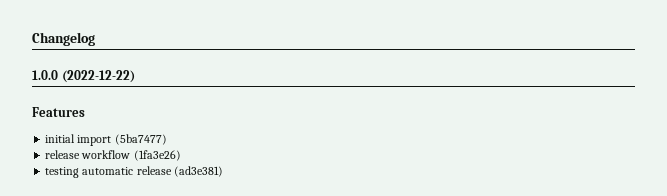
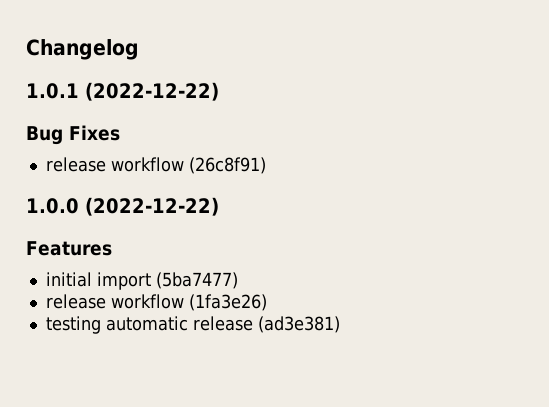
(95, 39) none -> [26,82,219,101] [26,125,120,145] [45,157,266,174] // 1.0.1 (2022-12-22) // Bug Fixes // release workflow (26c8f91)

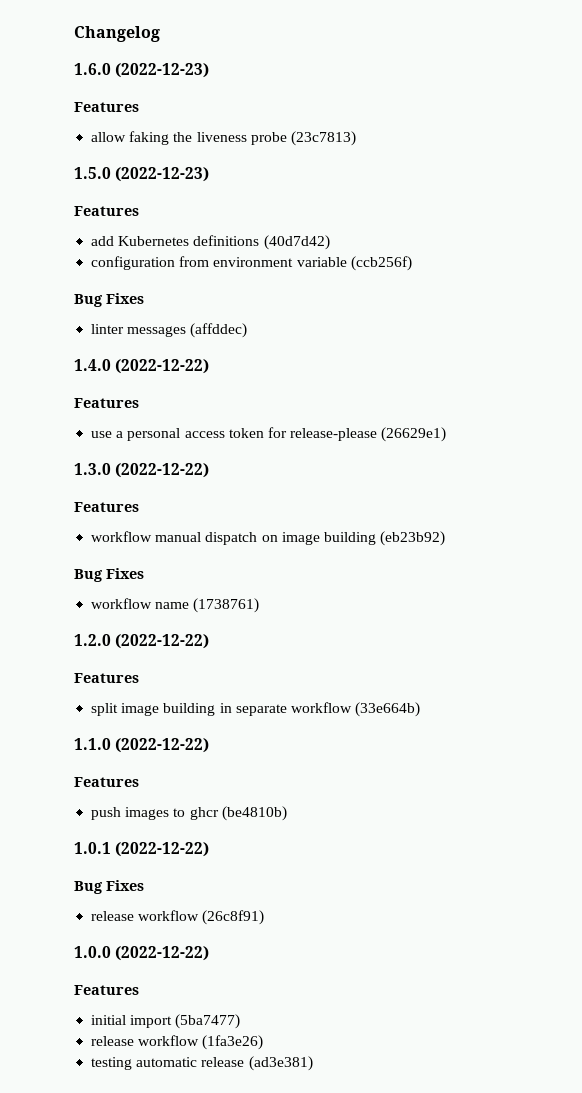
(139, 49) none -> [74,63,210,78] [74,102,139,112] [91,131,356,146] [74,167,210,182] [74,206,139,216] [91,235,330,250] [91,256,412,271] [74,293,144,307] [91,323,248,338] [74,359,210,374] [74,398,139,408] [91,427,447,442] [74,463,210,478] [74,502,139,512] [91,531,446,546] [74,568,144,582] [91,598,260,613] [74,634,210,649] [74,673,139,683] [91,702,421,717] [74,738,210,753] [74,777,139,787] [91,806,287,821] // 1.6.0 (2022-12-23) // Features // allow faking the liveness probe (23c7813) // 1.5.0 (2022-12-23) // Features // add Kubernetes definitions (40d7d42) // configuration from environment variable (ccb256f) // Bug Fixes // linter messages (affddec) // 1.4.0 (2022-12-22) // Features // use a personal access token for release-please (26629e1) // 1.3.0 (2022-12-22) // Features // workflow manual dispatch on image building (eb23b92) // Bug Fixes // workflow name (1738761) // 1.2.0 (2022-12-22) // Features // split image building in separate workflow (33e664b) // 1.1.0 (2022-12-22) // Features // push images to ghcr (be4810b)

